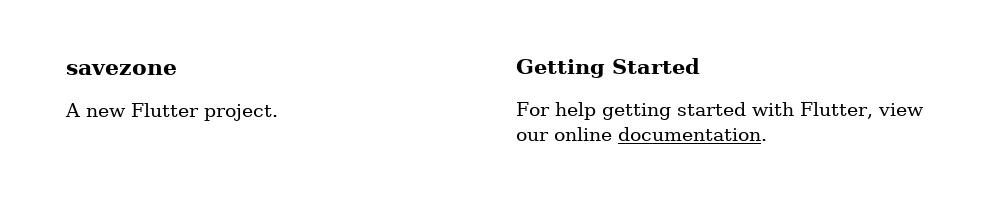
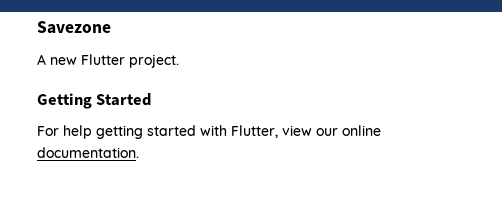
[66,64,177,75] savezone -> [37,21,111,34] Savezone

